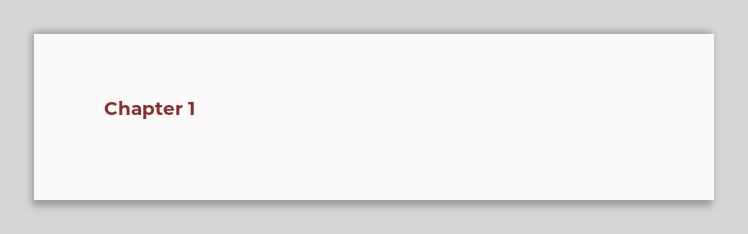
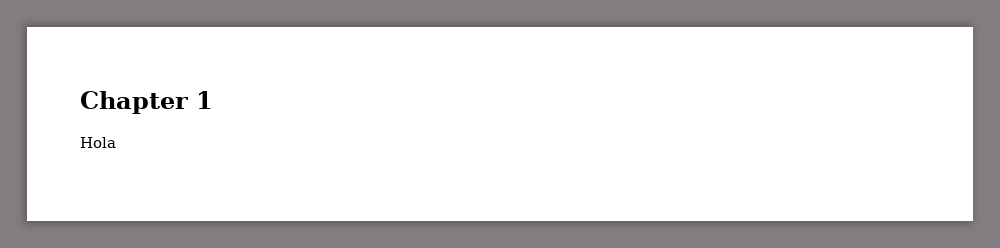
(195, 108) none -> [80,137,116,148] // Hola

